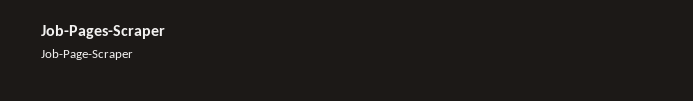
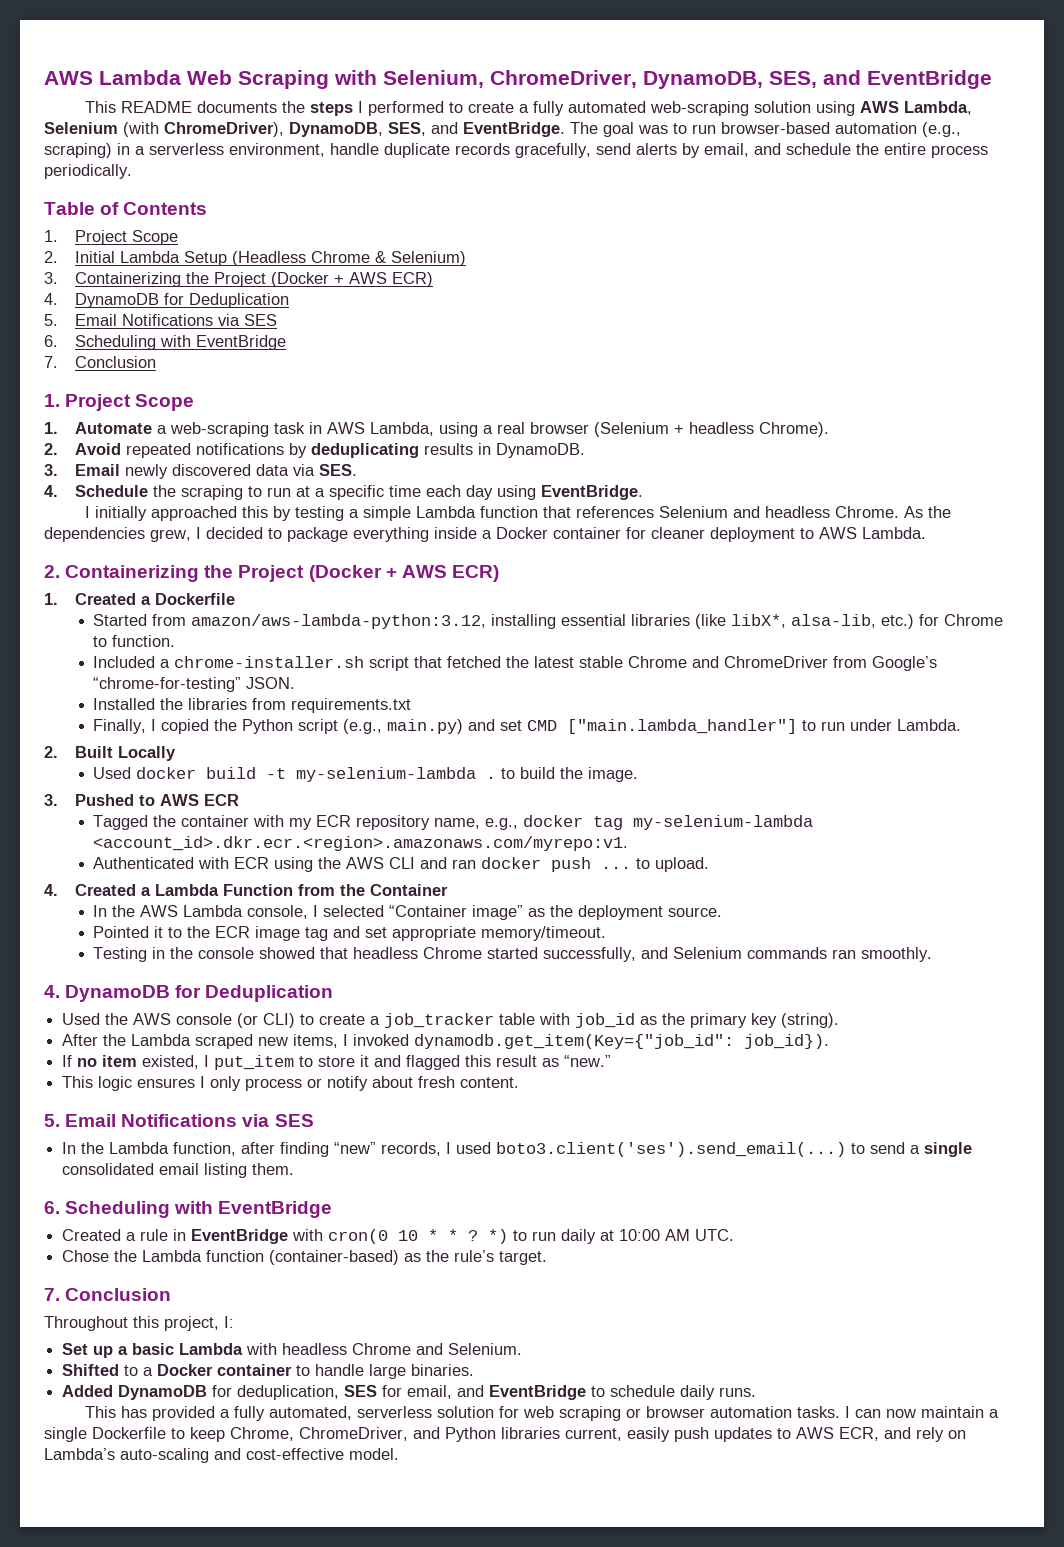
[41,25,165,39] [41,49,133,60] Job-Pages-Scraper // Job-Page-Scraper -> [44,70,992,89] [85,101,973,116] [44,122,961,137] [44,143,988,158] [44,164,132,179] [44,202,208,215] [44,230,179,245] [44,251,467,266] [44,272,434,287] [44,293,290,308] [44,314,278,326] [44,335,287,350] [44,356,157,368] [44,394,195,411] [44,422,830,437] [44,443,586,458] [44,464,358,479] [44,485,644,500] [85,506,952,521] [44,527,926,542] [44,565,499,582] [44,593,236,605] [93,614,1004,629] [93,635,176,647] [93,656,938,671] [93,677,296,692] [93,698,412,713] [93,719,962,734] [44,746,177,761] [93,767,639,782] [44,794,240,806] [93,815,814,830] [93,836,629,851] [93,857,710,872] [44,884,449,896] [93,905,723,920] [93,926,607,941] [93,947,933,962] [44,985,334,1002] [62,1013,840,1028] [62,1034,830,1049] [62,1055,612,1070] [62,1076,520,1091] [44,1114,314,1127] [62,1142,973,1157] [62,1163,295,1178] [44,1201,333,1218] [62,1229,735,1244] [62,1250,548,1265] [44,1288,172,1301] [44,1316,234,1331] [62,1343,523,1358] [62,1364,475,1379] [62,1385,757,1400] [85,1406,1000,1421] [44,1427,966,1442] [44,1448,399,1463] AWS Lambda Web Scraping with Selenium, ChromeDriver, DynamoDB, SES, and EventBridge // This README documents the steps I performed to create a fully automated web-scraping solution using AWS Lambda, Selenium (with ChromeDriver), DynamoDB, SES, and EventBridge. The goal was to run browser-based automation (e.g., scraping) in a serverless environment, handle duplicate records gracefully, send alerts by email, and schedule the entire process periodically. // Table of Contents // 1. Project Scope // 2. Initial Lambda Setup (Headless Chrome & Selenium) // 3. Containerizing the Project (Docker + AWS ECR) // 4. DynamoDB for Deduplication // 5. Email Notifications via SES // 6. Scheduling with EventBridge // 7. Conclusion // 1. Project Scope // 1. Automate a web-scraping task in AWS Lambda, using a real browser (Selenium + headless Chrome). // 2. Avoid repeated notifications by deduplicating results in DynamoDB. // 3. Email newly discovered data via SES. // 4. Schedule the scraping to run at a specific time each day using EventBridge. // I initially approached this by testing a simple Lambda function that references Selenium and headless Chrome. As the dependencies grew, I decided to package everything inside a Docker container for cleaner deployment to AWS Lambda. // 2. Containerizing the Project (Docker + AWS ECR) // 1. Created a Dockerfile // Started from amazon/aws-lambda-python:3.12, installing essential libraries (like libX*, alsa-lib, etc.) for Chrome to function. // Included a chrome-installer.sh script that fetched the latest stable Chrome and ChromeDriver from Google’s “chrome-for-testing” JSON. // Installed the libraries from requirements.txt // Finally, I copied the Python script (e.g., main.py) and set CMD ["main.lambda_handler"] to run under Lambda. // 2. Built Locally // Used docker build -t my-selenium-lambda . to build the image. // 3. Pushed to AWS ECR // Tagged the container with my ECR repository name, e.g., docker tag my-selenium-lambda <account_id>.dkr.ecr.<region>.amazonaws.com/myrepo:v1. // Authenticated with ECR using the AWS CLI and ran docker push ... to upload. // 4. Created a Lambda Function from the Container // In the AWS Lambda console, I selected “Container image” as the deployment source. // Pointed it to the ECR image tag and set appropriate memory/timeout. // Testing in the console showed that headless Chrome started successfully, and Selenium commands ran smoothly. // 4. DynamoDB for Deduplication // Used the AWS console (or CLI) to create a job_tracker table with job_id as the primary key (string). // After the Lambda scraped new items, I invoked dynamodb.get_item(Key={"job_id": job_id}). // If no item existed, I put_item to store it and flagged this result as “new.” // This logic ensures I only process or notify about fresh content. // 5. Email Notifications via SES // In the Lambda function, after finding “new” records, I used boto3.client('ses').send_email(...) to send a single consolidated email listing them. // 6. Scheduling with EventBridge // Created a rule in EventBridge with cron(0 10 * * ? *) to run daily at 10:00 AM UTC. // Chose the Lambda function (container-based) as the rule’s target. // 7. Conclusion // Throughout this project, I: // Set up a basic Lambda with headless Chrome and Selenium. // Shifted to a Docker container to handle large binaries. // Added DynamoDB for deduplication, SES for email, and EventBridge to schedule daily runs. // This has provided a fully automated, serverless solution for web scraping or browser automation tasks. I can now maintain a single Dockerfile to keep Chrome, ChromeDriver, and Python libraries current, easily push updates to AWS ECR, and rely on Lambda’s auto-scaling and cost-effective model.

